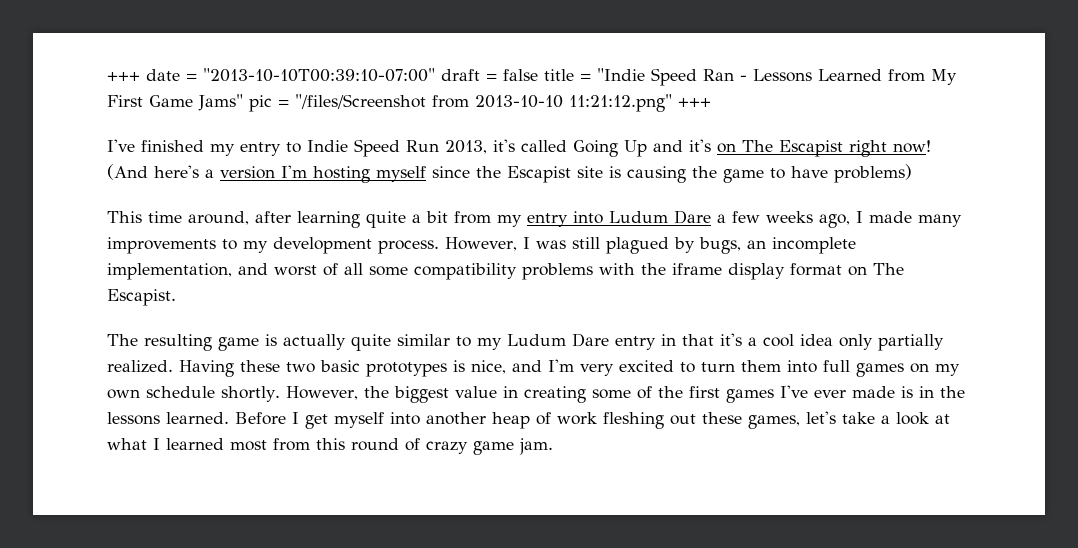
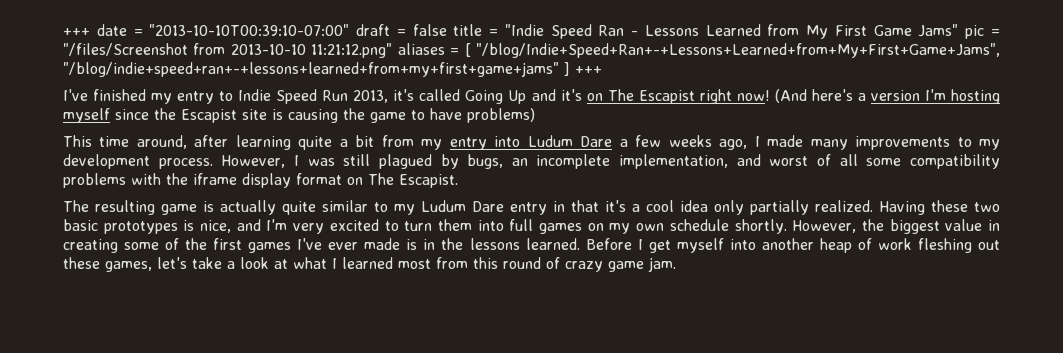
(672, 103) none -> [397,43,1000,58] [63,62,570,77] aliases = [ "/blog/Indie+Speed+Ran+-+Lessons+Learned+from+My+First+Game+Jams", "/blog/indie+speed+ran+-+lessons+learned+from+my+first+game+jams" ]

